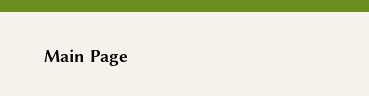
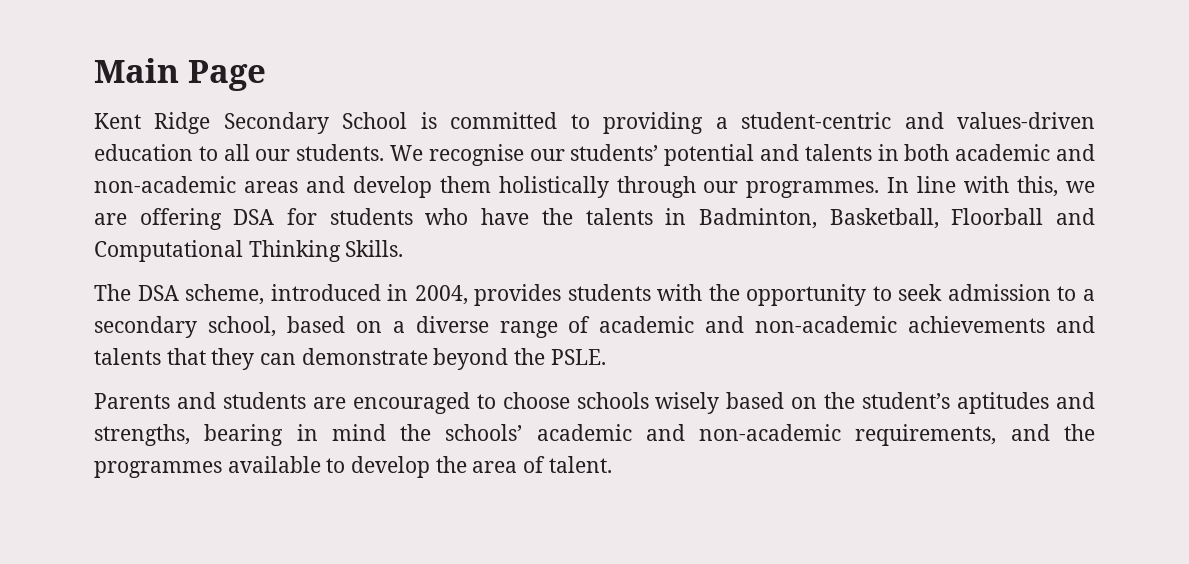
(128, 58) none -> [94,112,1095,134] [94,144,1095,166] [94,176,1095,198] [94,208,1095,230] [94,240,404,262] [94,284,1095,306] [94,316,1095,338] [94,348,606,370] [94,392,1095,414] [94,424,1095,446] [94,456,612,478] // Kent Ridge Secondary School is committed to providing a student-centric and values-driven education to all our students. We recognise our students’ potential and talents in both academic and non-academic areas and develop them holistically through our programmes. In line with this, we are offering DSA for students who have the talents in Badminton, Basketball, Floorball and Computational Thinking Skills. // The DSA scheme, introduced in 2004, provides students with the opportunity to seek admission to a secondary school, based on a diverse range of academic and non-academic achievements and talents that they can demonstrate beyond the PSLE. // Parents and students are encouraged to choose schools wisely based on the student’s aptitudes and strengths, bearing in mind the schools’ academic and non-academic requirements, and the programmes available to develop the area of talent.

